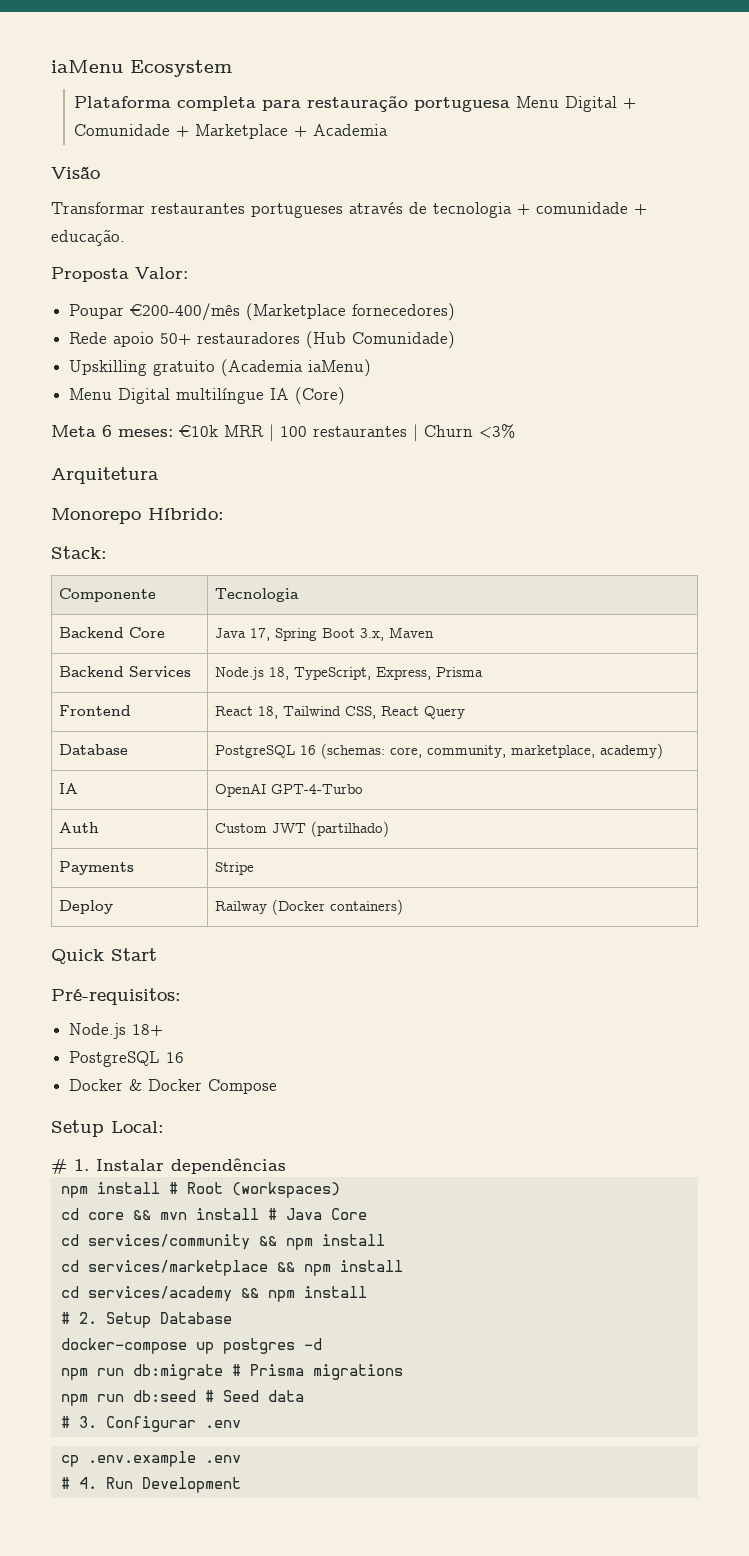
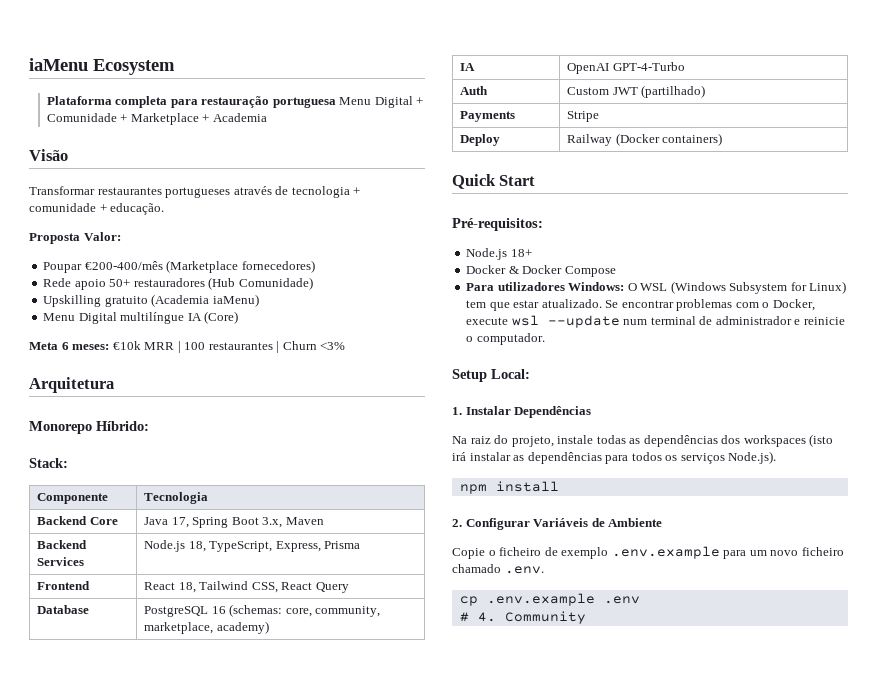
[69,1051,185,1067] // PostgreSQL 16 -> (532, 253) none
(278, 1086) none -> [466,281,847,294] [466,299,815,311] [466,315,845,328] [466,333,545,345] // Para utilizadores Windows: O WSL (Windows Subsystem for Linux) tem que estar atualizado. Se encontrar problemas com o Docker, execute wsl --update num terminal de administrador e reinicie o computador.
[51,1158,67,1174] # -> (530, 374) none
[171,1158,286,1174] [60,1182,340,1198] [60,1208,367,1220] [60,1234,385,1250] [60,1260,403,1276] [60,1286,367,1302] [60,1312,232,1328] [60,1338,322,1354] [60,1364,403,1380] [60,1390,304,1406] [60,1416,241,1432] dependências // npm install # Root (workspaces) // cd core && mvn install # Java Core // cd services/community && npm install // cd services/marketplace && npm install // cd services/academy && npm install // # 2. Setup Database // docker-compose up postgres -d // npm run db:migrate # Prisma migrations // npm run db:seed # Seed data // # 3. Configurar .env -> [514,406,592,418] [452,434,834,447] [452,451,777,464] [459,481,559,494] [452,518,663,530] [452,546,844,559] [452,564,544,574] Dependências // Na raiz do projeto, instale todas as dependências dos workspaces (isto irá instalar as dependências para todos os serviços Node.js). // npm install // 2. Configurar Variáveis de Ambiente // Copie o ficheiro de exemplo .env.example para um novo ficheiro chamado .env.
[105,1477,241,1493] Run Development -> [504,611,586,624] Community

